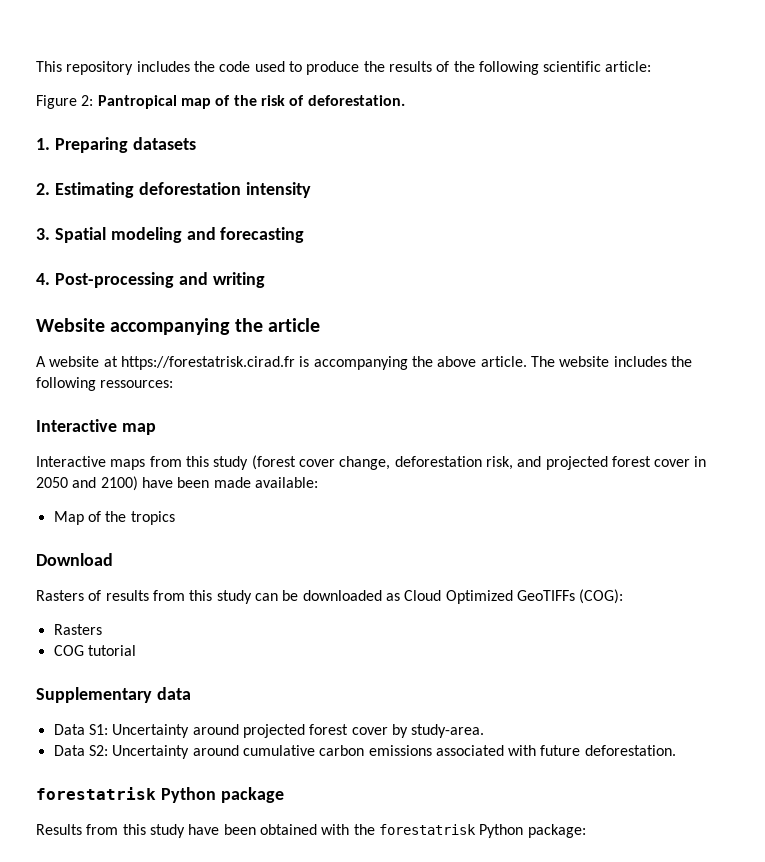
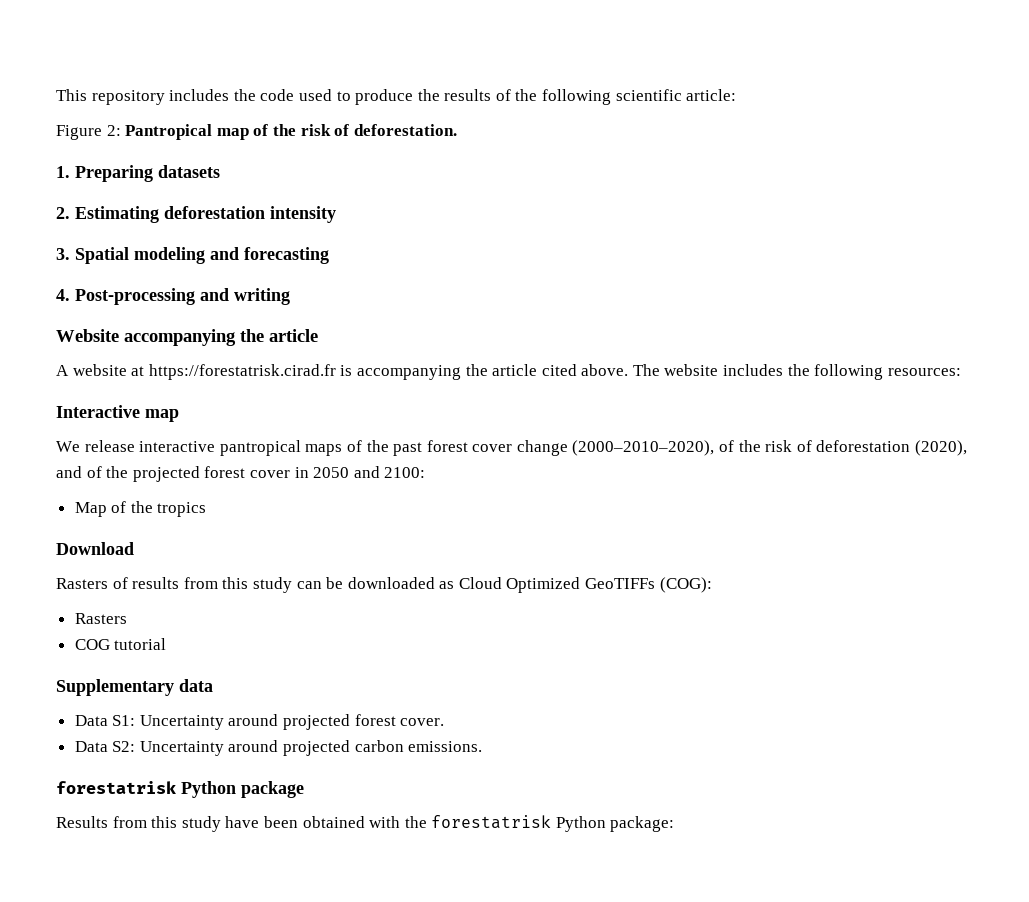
[437,356,527,367] above article. -> [492,364,629,376] article cited above.
[100,380,174,388] ressources: -> [887,368,961,376] resources:
[36,455,542,470] Interactive maps from this study (forest cover change, deforestation risk, and -> [56,440,968,456] [56,466,129,478] We release interactive pantropical maps of the past forest cover change (2000–2010–2020), of the risk of deforestation (2020), and of the
[100,476,318,491] 2100) have been made available: -> [384,467,426,478] 2100:
[351,724,485,738] cover by study-area. -> [400,718,445,726] cover.
[242,745,676,756] cumulative carbon emissions associated with future deforestation. -> [283,740,483,756] projected carbon emissions.

